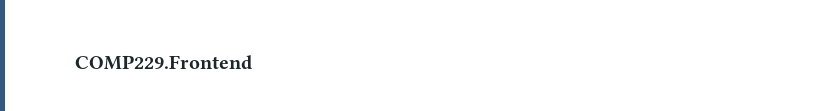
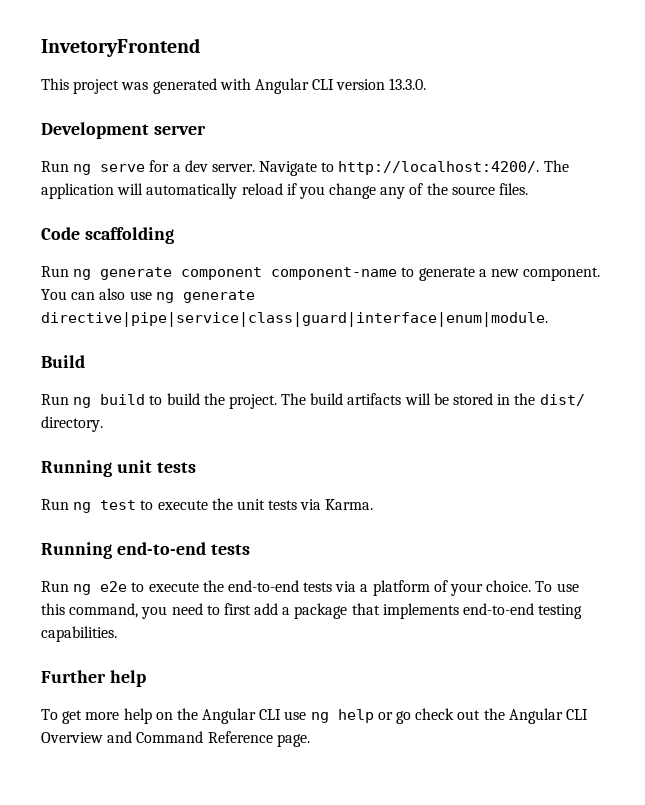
[75,55,252,70] COMP229.Frontend -> [41,38,200,57] [41,78,427,94] [41,122,206,139] [41,160,569,176] [41,183,529,199] [41,227,174,244] [41,266,601,281] [41,288,255,303] [41,312,548,327] [41,355,85,368] [41,393,585,409] [41,416,103,432] [41,460,196,477] [41,498,374,513] [41,542,250,559] [41,580,579,596] [41,603,583,619] [41,626,117,642] [41,670,146,687] [41,708,588,724] [41,731,310,747] InvetoryFrontend // This project was generated with Angular CLI version 13.3.0. // Development server // Run ng serve for a dev server. Navigate to http://localhost:4200/. The application will automatically reload if you change any of the source files. // Code scaffolding // Run ng generate component component-name to generate a new component. You can also use ng generate directive|pipe|service|class|guard|interface|enum|module. // Build // Run ng build to build the project. The build artifacts will be stored in the dist/ directory. // Running unit tests // Run ng test to execute the unit tests via Karma. // Running end-to-end tests // Run ng e2e to execute the end-to-end tests via a platform of your choice. To use this command, you need to first add a package that implements end-to-end testing capabilities. // Further help // To get more help on the Angular CLI use ng help or go check out the Angular CLI Overview and Command Reference page.

